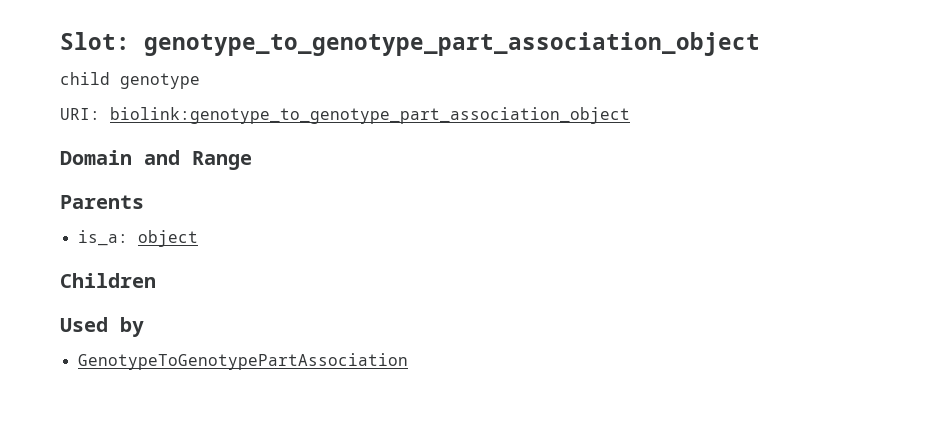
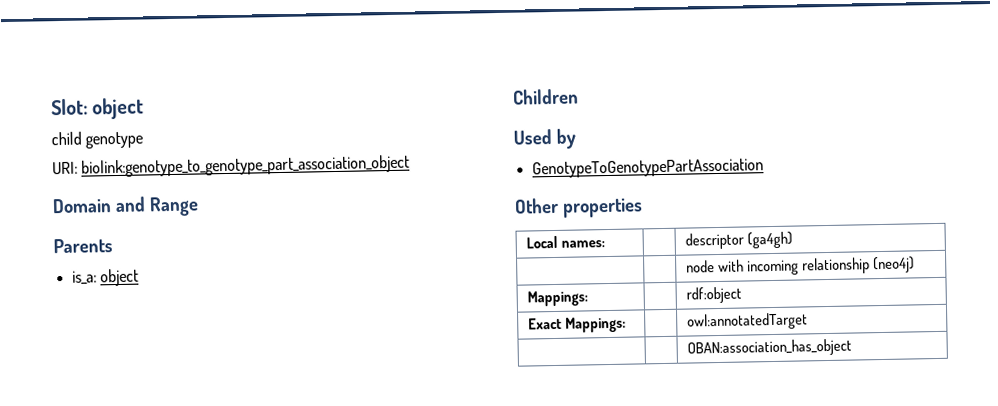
[144,32,760,56] genotype_to_genotype_part_association_object -> [92,97,145,120] object
(408, 361) none -> [514,197,643,218] [525,235,605,249] [684,231,793,250] [685,256,915,276] [526,290,588,307] [685,286,742,304] [527,316,626,333] [686,312,808,331] [686,338,852,358] // Other properties // Local names: | | descriptor (ga4gh) // | | node with incoming relationship (neo4j) // Mappings: | | rdf:object // Exact Mappings: | | owl:annotatedTarget // | | OBAN:association_has_object

